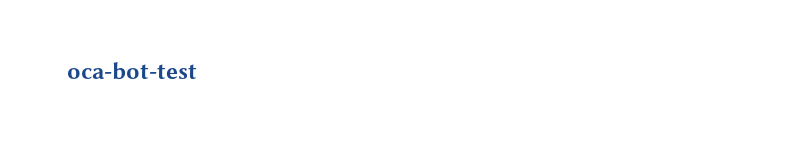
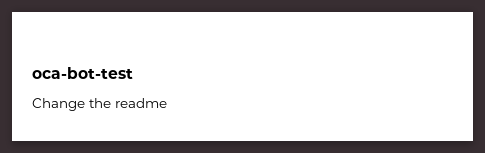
(197, 71) none -> [32,98,167,111] // Change the readme

